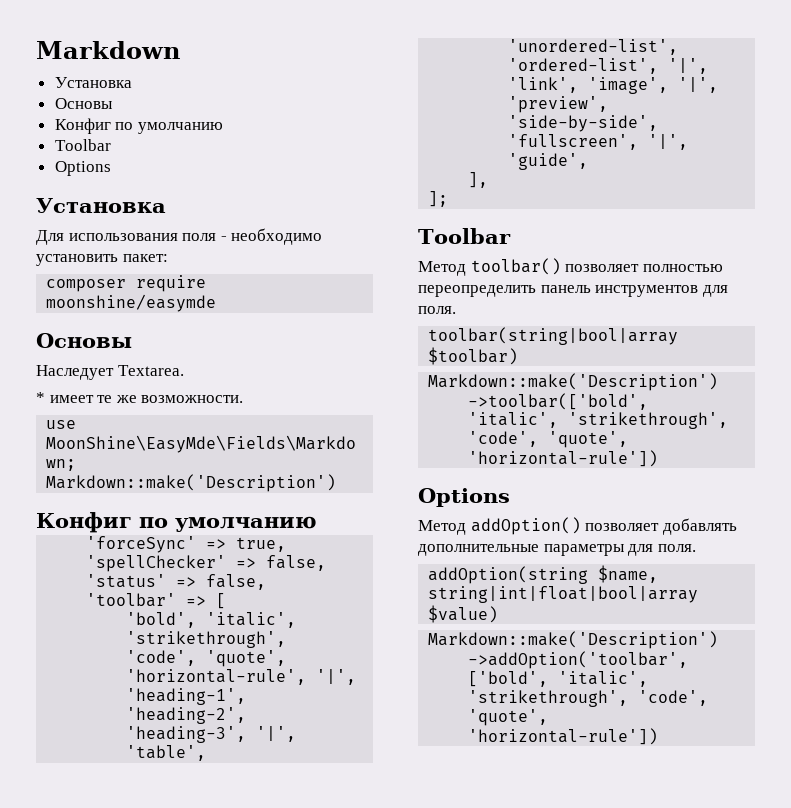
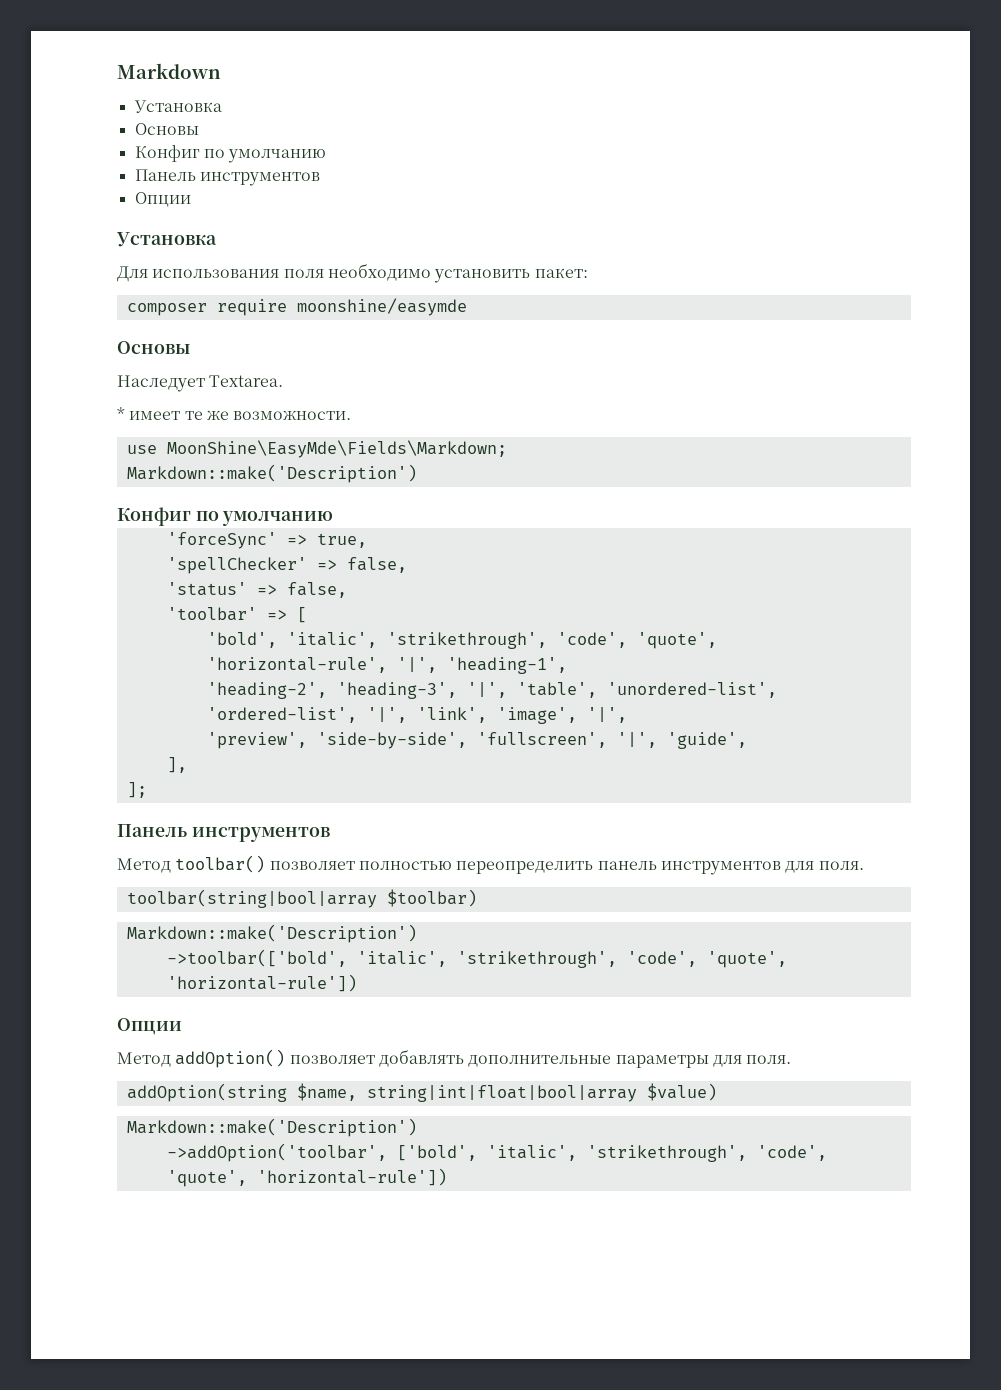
[54,139,111,151] [54,161,111,176] Toolbar // Options -> [134,169,320,186] [134,192,191,207] Панель инструментов // Опции
[220,236,227,241] - -> (324, 273) none
[418,228,511,244] Toolbar -> [117,824,330,842] Панель инструментов
[418,488,510,507] Options -> [117,1018,182,1035] Опции

